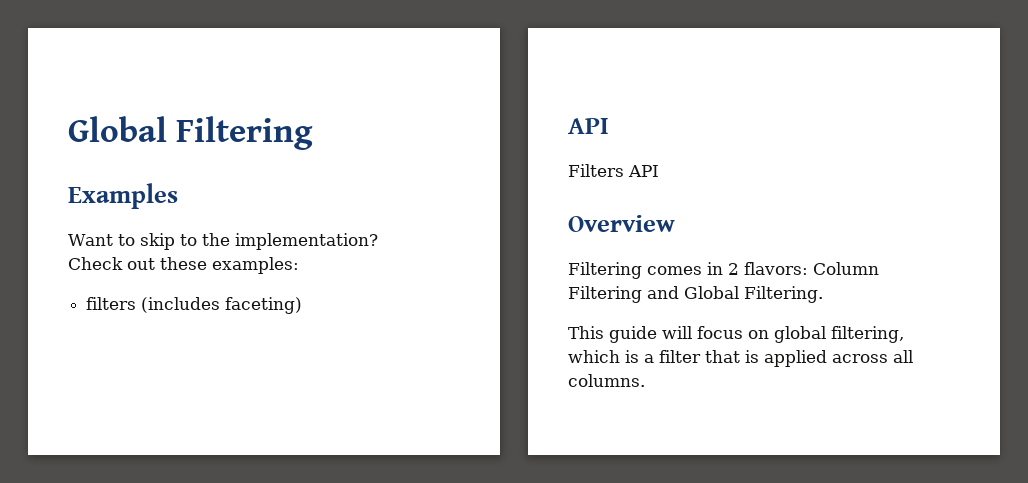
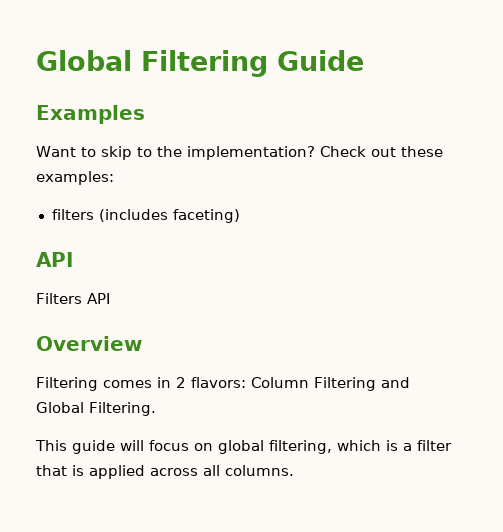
(314, 133) none -> [277,50,364,71] Guide

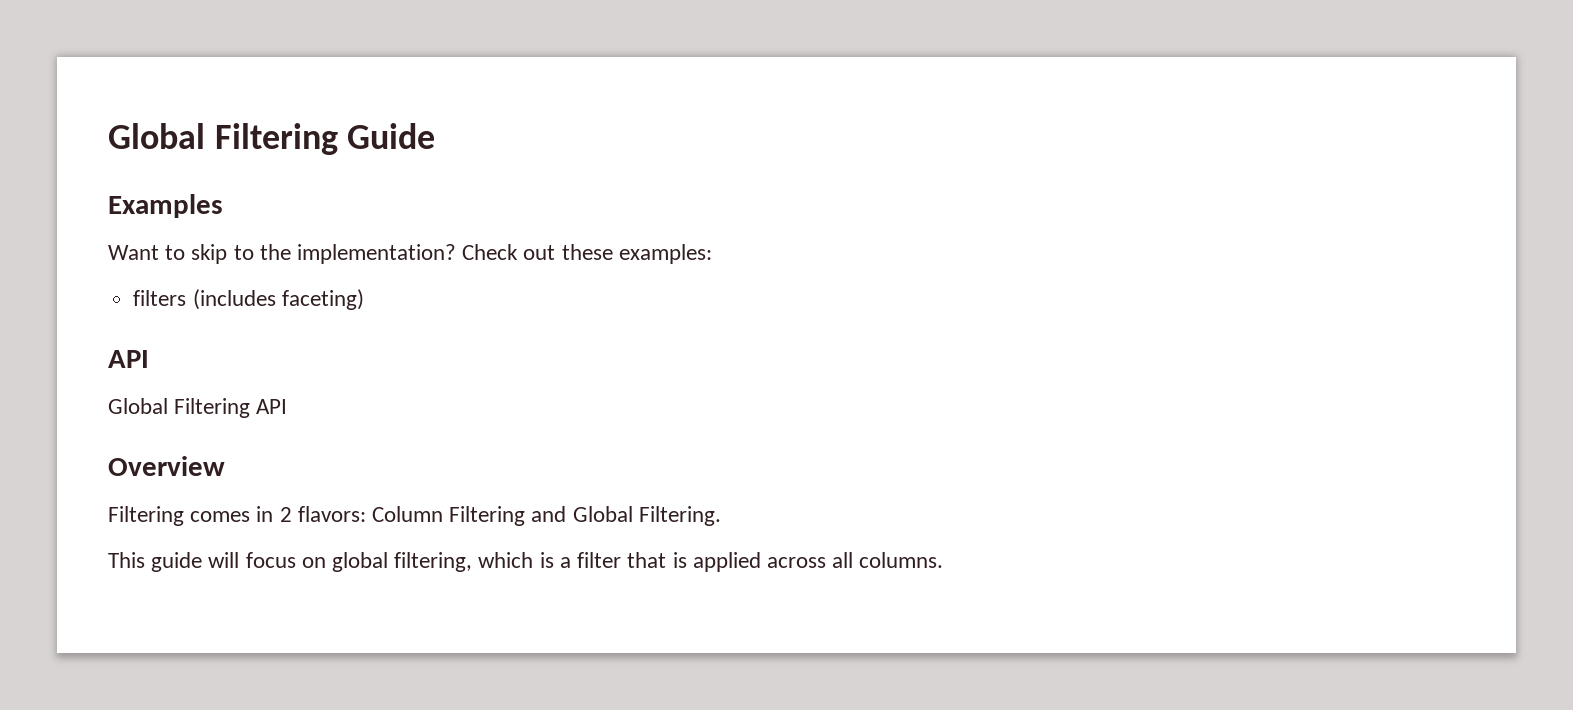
[36,293,82,304] Filters -> [108,398,251,418] Global Filtering

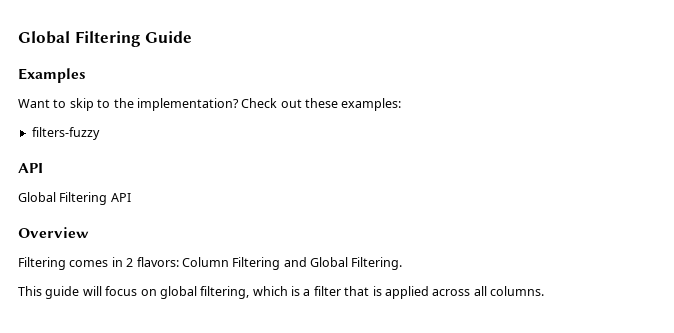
[133,289,364,310] filters (includes faceting) -> [31,127,100,140] filters-fuzzy

